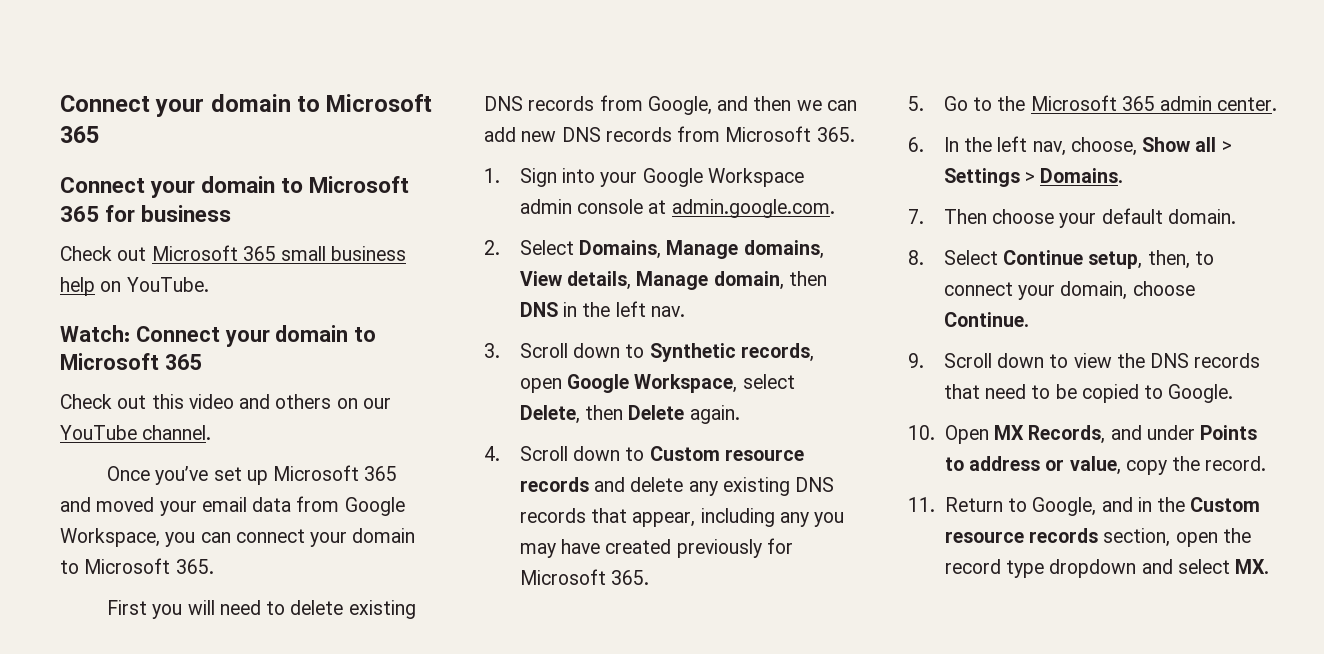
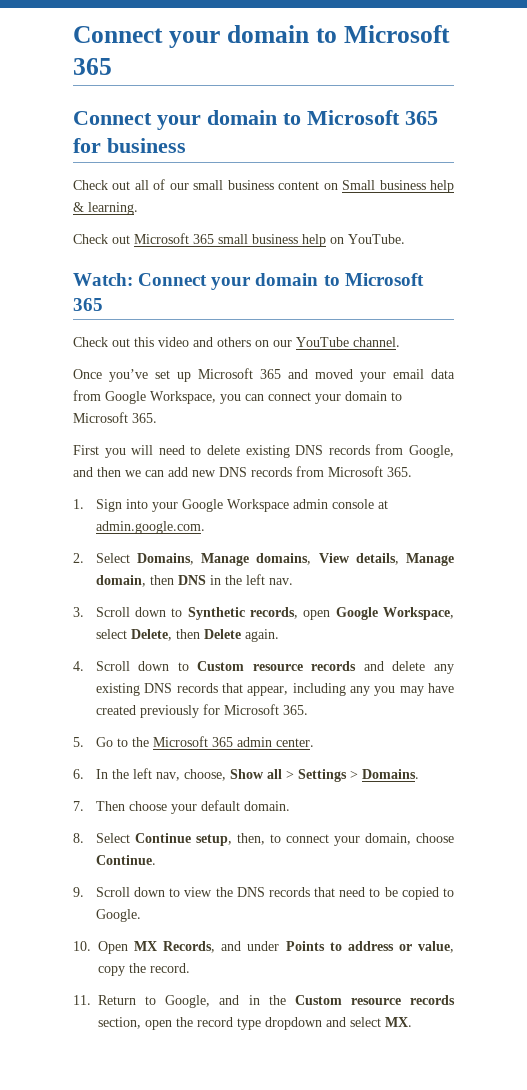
(232, 213) none -> [73,179,454,193] [73,202,138,215] // Check out all of our small business content on Small business help & learning.

